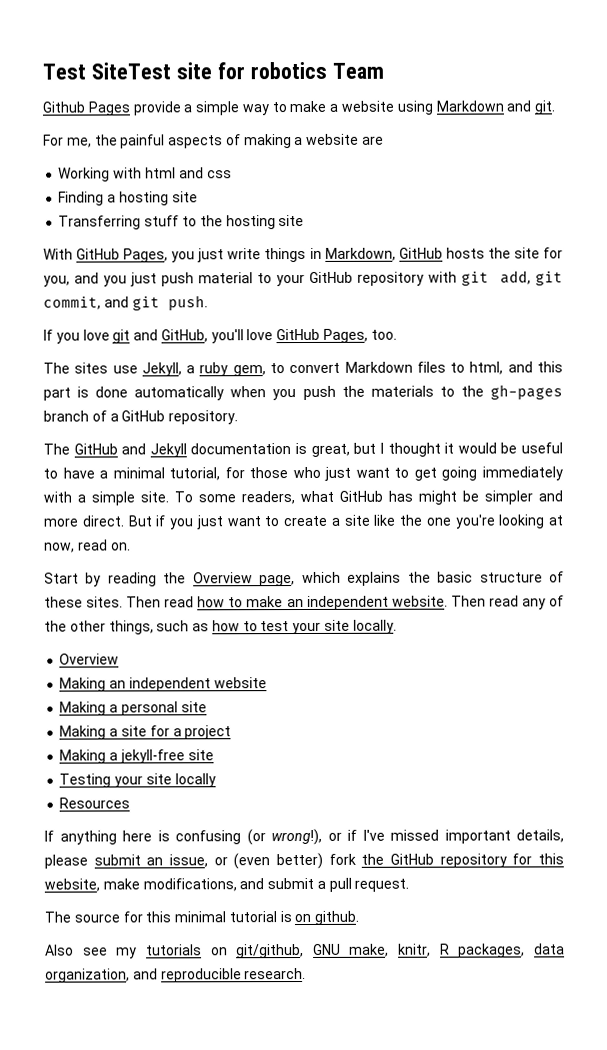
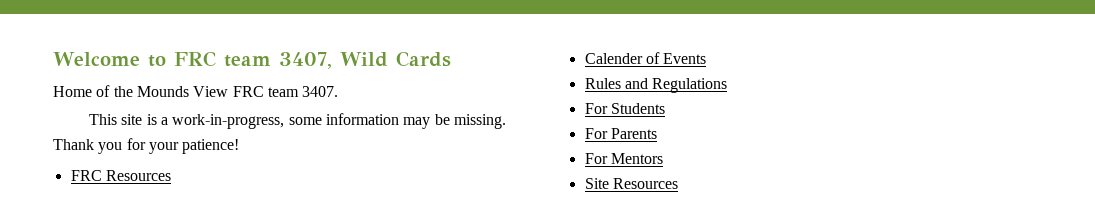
[42,61,384,80] [42,100,556,116] [43,133,385,149] [58,167,232,182] [58,191,198,206] [58,214,305,230] [43,247,564,263] [43,270,563,287] [43,295,208,311] [43,328,397,344] [43,361,563,377] [43,384,563,401] [43,410,239,425] [43,442,564,458] [43,466,564,481] [43,490,563,506] [43,514,564,530] [44,539,131,553] [44,571,564,587] [44,595,564,610] [44,619,397,635] [59,653,120,665] [59,677,267,692] [59,701,207,716] [59,725,232,740] [59,749,214,764] [59,773,216,788] [59,797,131,809] [44,828,564,846] [44,852,565,870] [44,877,410,892] [44,910,360,925] [45,943,565,959] [45,967,307,983] Test SiteTest site for robotics Team // Github Pages provide a simple way to make a website using Markdown and git. // For me, the painful aspects of making a website are // Working with html and css // Finding a hosting site // Transferring stuff to the hosting site // With GitHub Pages, you just write things in Markdown, GitHub hosts the site for you, and you just push material to your GitHub repository with git add, git commit, and git push. // If you love git and GitHub, you'll love GitHub Pages, too. // The sites use Jekyll, a ruby gem, to convert Markdown files to html, and this part is done automatically when you push the materials to the gh-pages branch of a GitHub repository. // The GitHub and Jekyll documentation is great, but I thought it would be useful to have a minimal tutorial, for those who just want to get going immediately with a simple site. To some readers, what GitHub has might be simpler and more direct. But if you just want to create a site like the one you're looking at now, read on. // Start by reading the Overview page, which explains the basic structure of these sites. Then read how to make an independent website. Then read any of the other things, such as how to test your site locally. // Overview // Making an independent website // Making a personal site // Making a site for a project // Making a jekyll-free site // Testing your site locally // Resources // If anything here is confusing (or wrong!), or if I've missed important details, please submit an issue, or (even better) fork the GitHub repository for this website, make modifications, and submit a pull request. // The source for this minimal tutorial is on github. // Also see my tutorials on git/github, GNU make, knitr, R packages, data organization, and reproducible research. -> [53,51,451,69] [53,85,339,97] [89,113,506,129] [53,138,240,154] [70,170,171,181] [584,52,707,64] [584,78,728,93] [584,103,665,114] [584,128,657,139] [584,153,663,164] [584,178,678,189] Welcome to FRC team 3407, Wild Cards // Home of the Mounds View FRC team 3407. // This site is a work-in-progress, some information may be missing. Thank you for your patience! // FRC Resources // Calender of Events // Rules and Regulations // For Students // For Parents // For Mentors // Site Resources

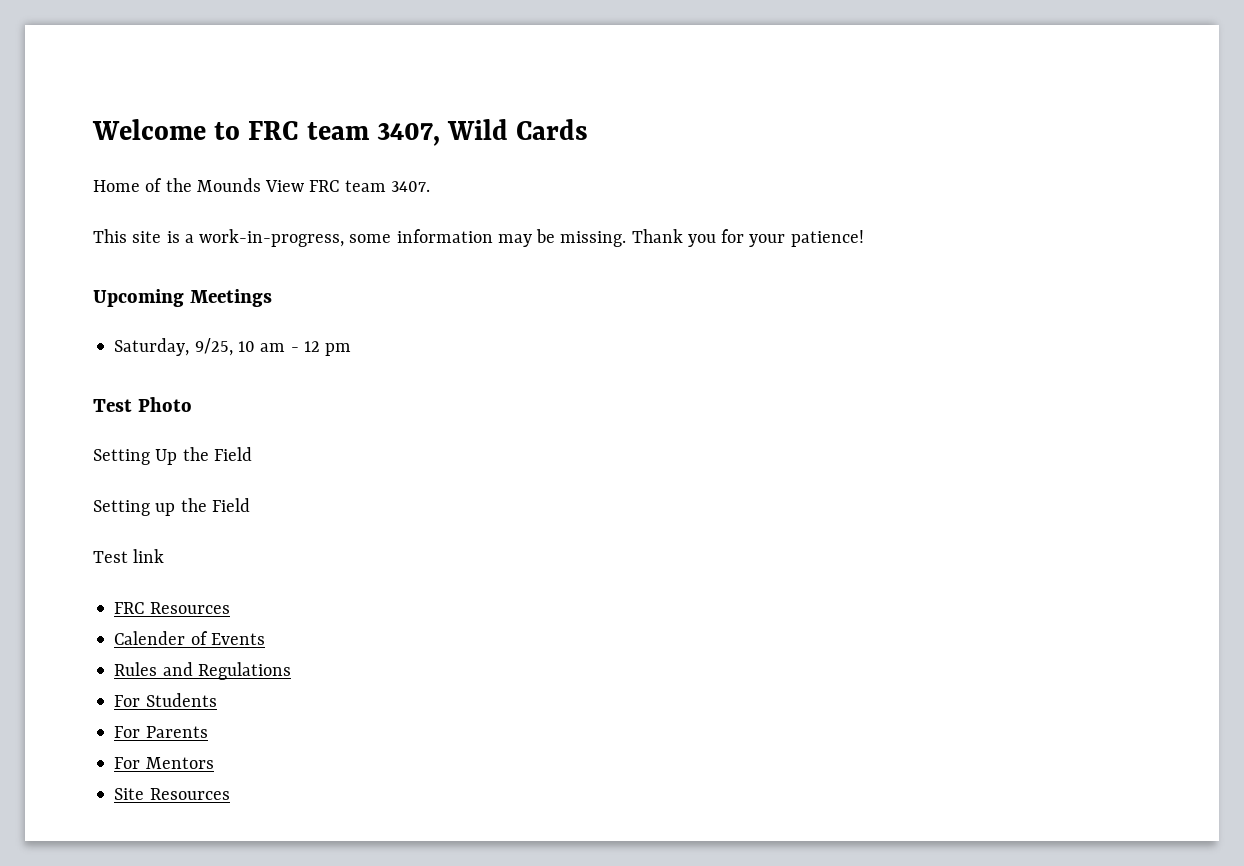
(240, 146) none -> [93,289,272,307] [114,338,352,356] [93,397,192,412] [93,447,252,465] [93,498,250,516] [93,549,165,563] // Upcoming Meetings // Saturday, 9/25, 10 am - 12 pm // Test Photo // Setting Up the Field // Setting up the Field // Test link

